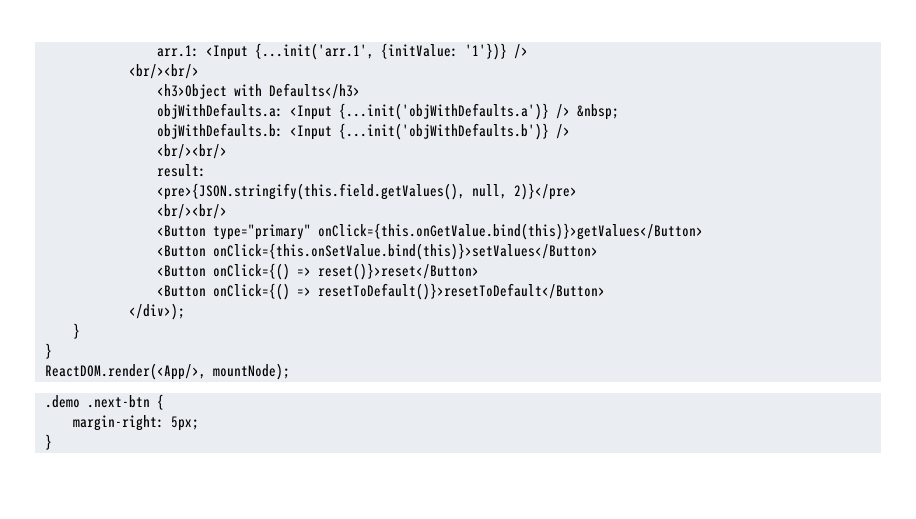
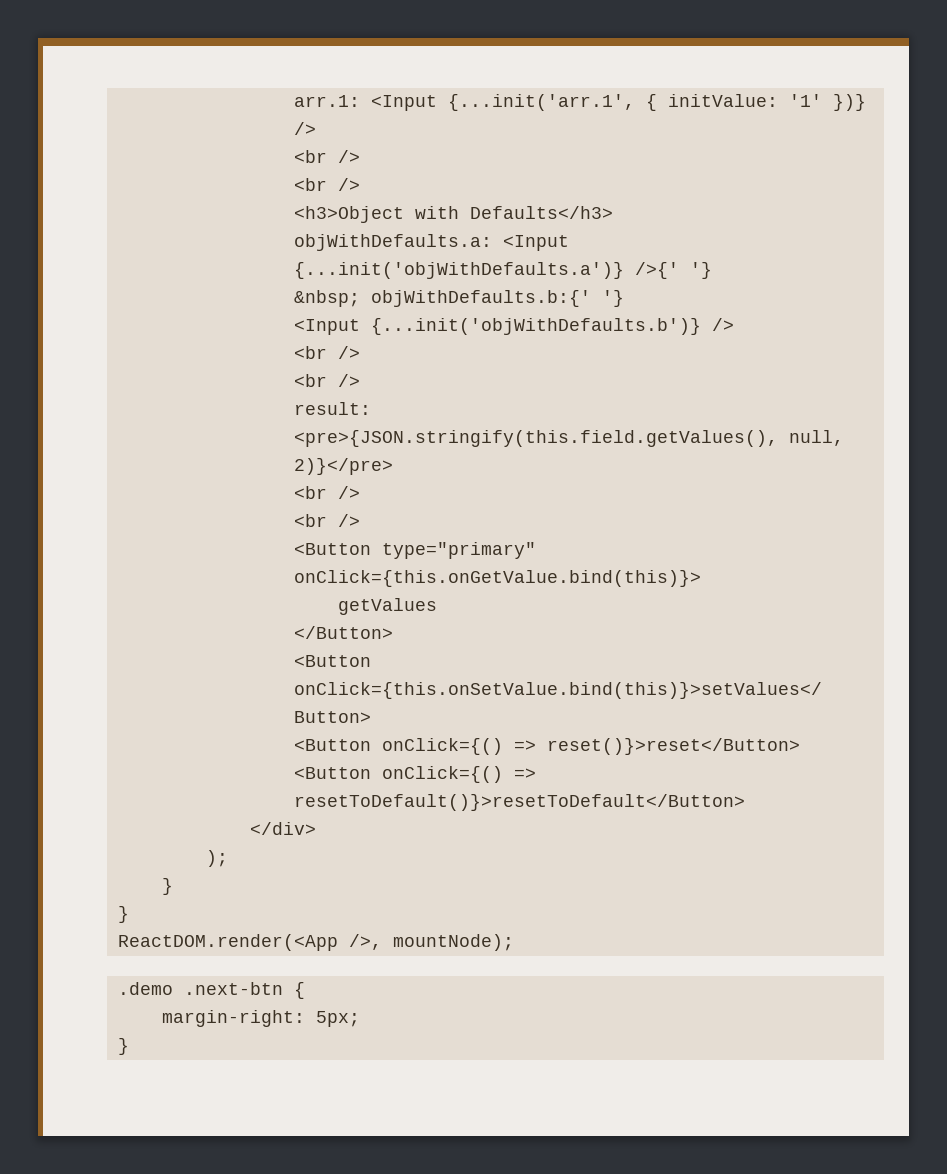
[380,43,528,60] [128,64,199,79] {initValue: '1'})} /> // <br/><br/> -> [646,94,867,111] [294,122,317,135] [294,150,361,163] [294,178,361,191] { initValue: '1' })} /> // <br /> // <br />
[555,104,570,119] /> -> [635,262,713,279] />{' '} //
[156,123,283,139] // objWithDefaults.b: -> [371,290,625,307] objWithDefaults.b:{' '} //
[156,144,227,159] <br/><br/> -> [294,346,361,359] [294,374,361,387] <br /> // <br />
[156,204,227,219] <br/><br/> -> [294,486,361,499] [294,514,361,527] <br /> // <br />
[317,223,703,240] onClick={this.onGetValue.bind(this)}>getValues</Button> -> [294,570,702,587] [338,598,438,615] [294,626,394,639] onClick={this.onGetValue.bind(this)}> // getValues // </Button>
[128,303,185,320] </div>); -> [250,822,317,835] [206,850,229,867] </div> // );
[44,363,206,380] ReactDOM.render(<App/>, -> [118,934,383,951] ReactDOM.render(<App />,

